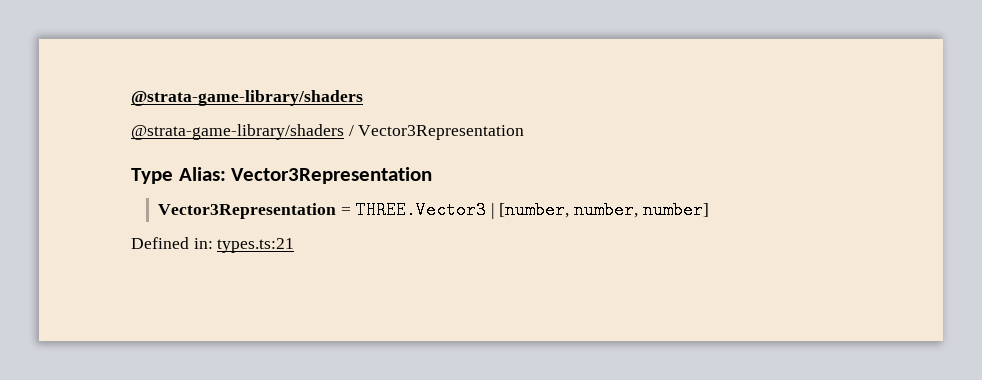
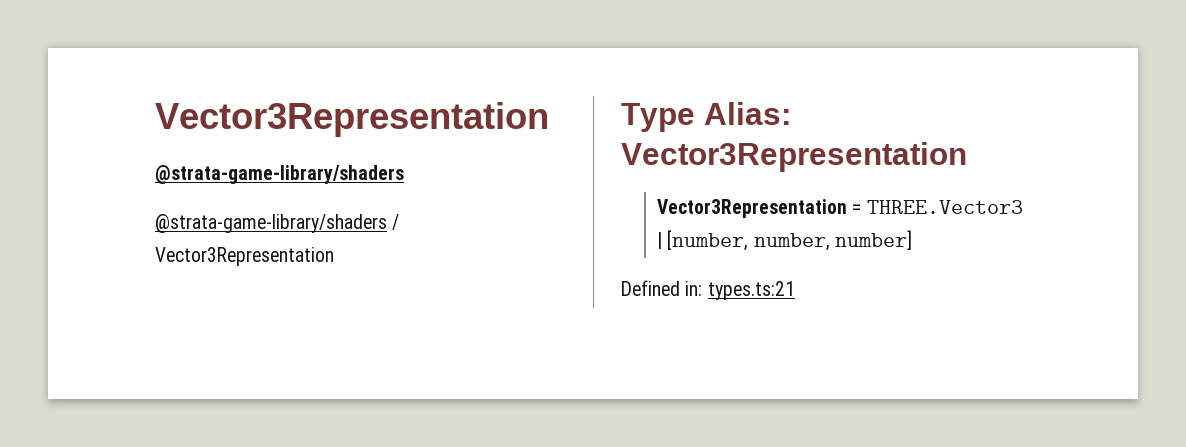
(131, 98) none -> [155,102,549,137] Vector3Representation //

